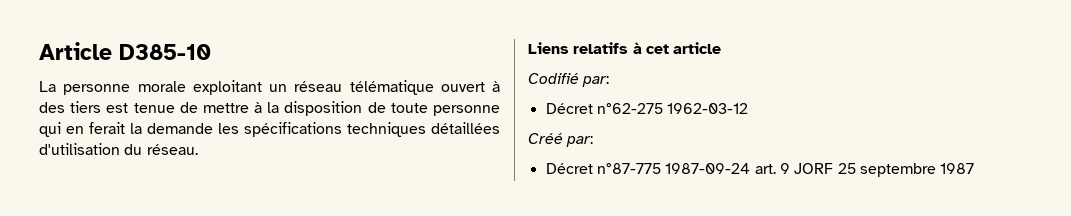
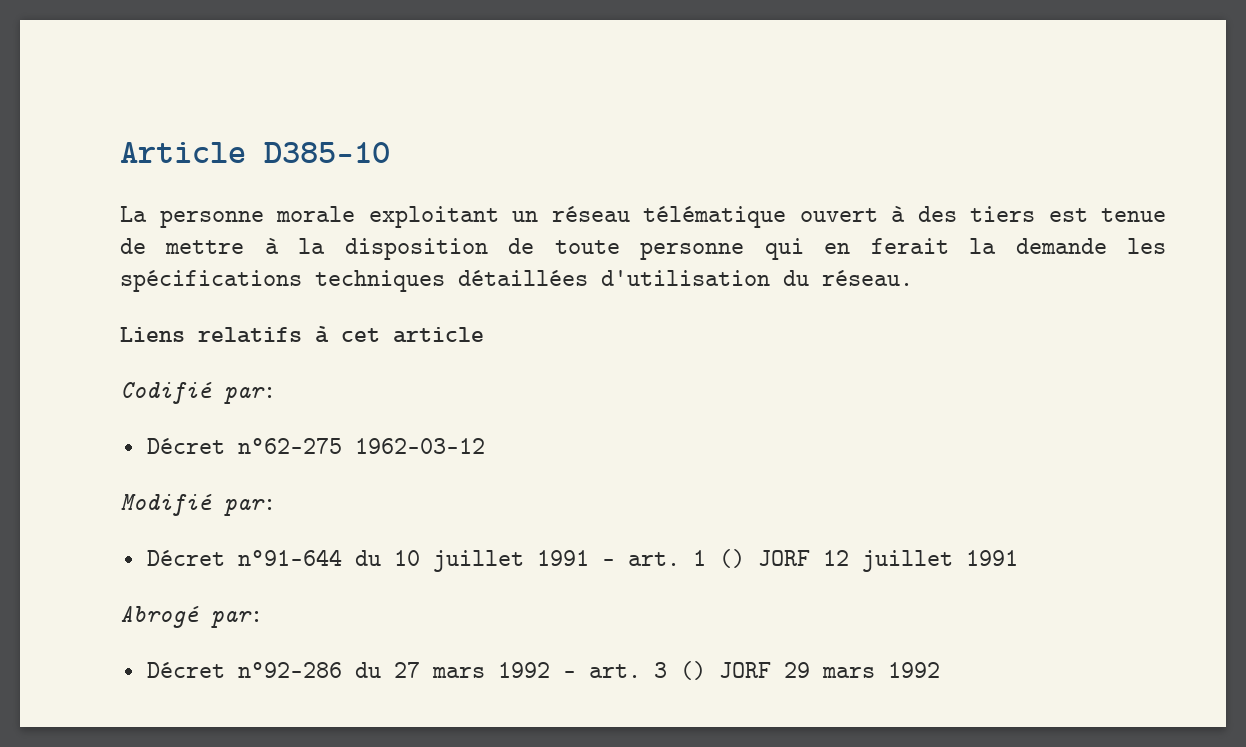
[528,133,594,147] [545,163,975,177] Créé par: // Décret n°87-775 1987-09-24 art. 9 JORF 25 septembre 1987 -> [120,494,276,516] [146,549,1018,572] [120,606,263,628] [146,661,940,680] Modifié par: // Décret n°91-644 du 10 juillet 1991 - art. 1 () JORF 12 juillet 1991 // Abrogé par: // Décret n°92-286 du 27 mars 1992 - art. 3 () JORF 29 mars 1992

